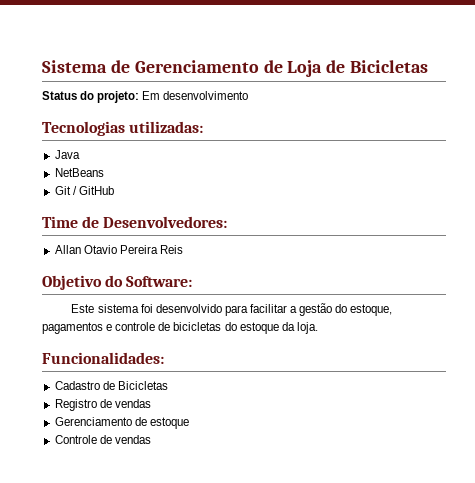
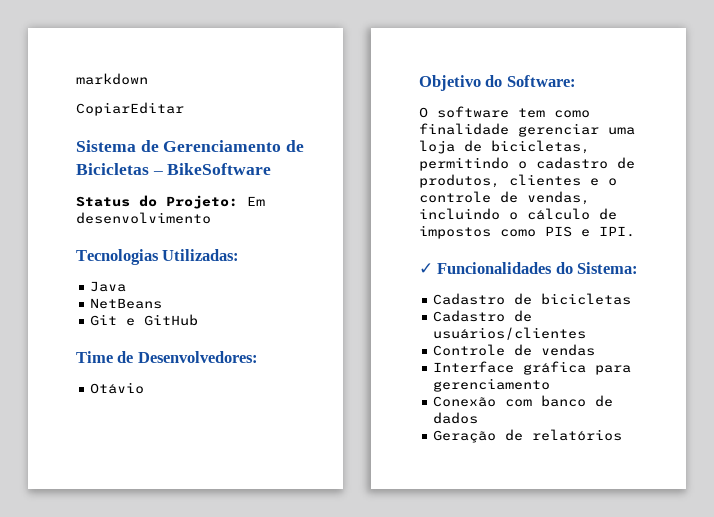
(42, 66) none -> [76,73,148,85] [76,102,184,116] markdown // CopiarEditar //
[287,60,429,77] Loja de Bicicletas -> [76,163,272,175] Bicicletas – BikeSoftware
[97,91,140,103] projeto: -> [166,195,238,209] Projeto:
[129,121,204,133] utilizadas: -> [162,249,240,261] Utilizadas:
[72,186,77,195] / -> [126,318,136,326] e
[54,245,183,254] Allan Otavio Pereira Reis -> [90,382,145,394] Otávio
[71,303,393,316] [42,322,318,334] [42,352,164,364] [54,381,168,390] [54,399,151,411] [54,417,189,429] [54,435,151,444] Este sistema foi desenvolvido para facilitar a gestão do estoque, pagamentos e controle de bicicletas do estoque da loja. // Funcionalidades: // Cadastro de Bicicletas // Registro de vendas // Gerenciamento de estoque // Controle de vendas -> [419,106,590,118] [419,123,635,137] [419,140,590,154] [419,157,635,171] [419,174,617,188] [419,191,590,205] [419,208,617,220] [419,225,635,239] [419,262,639,274] [433,293,632,305] [433,310,533,322] [433,327,587,340] [433,344,596,356] [433,361,632,375] [433,378,551,392] [433,395,614,407] [433,412,479,424] [433,429,623,443] O software tem como finalidade gerenciar uma loja de bicicletas, permitindo o cadastro de produtos, clientes e o controle de vendas, incluindo o cálculo de impostos como PIS e IPI. // ✓ Funcionalidades do Sistema: // Cadastro de bicicletas // Cadastro de usuários/clientes // Controle de vendas // Interface gráfica para gerenciamento // Conexão com banco de dados // Geração de relatórios

